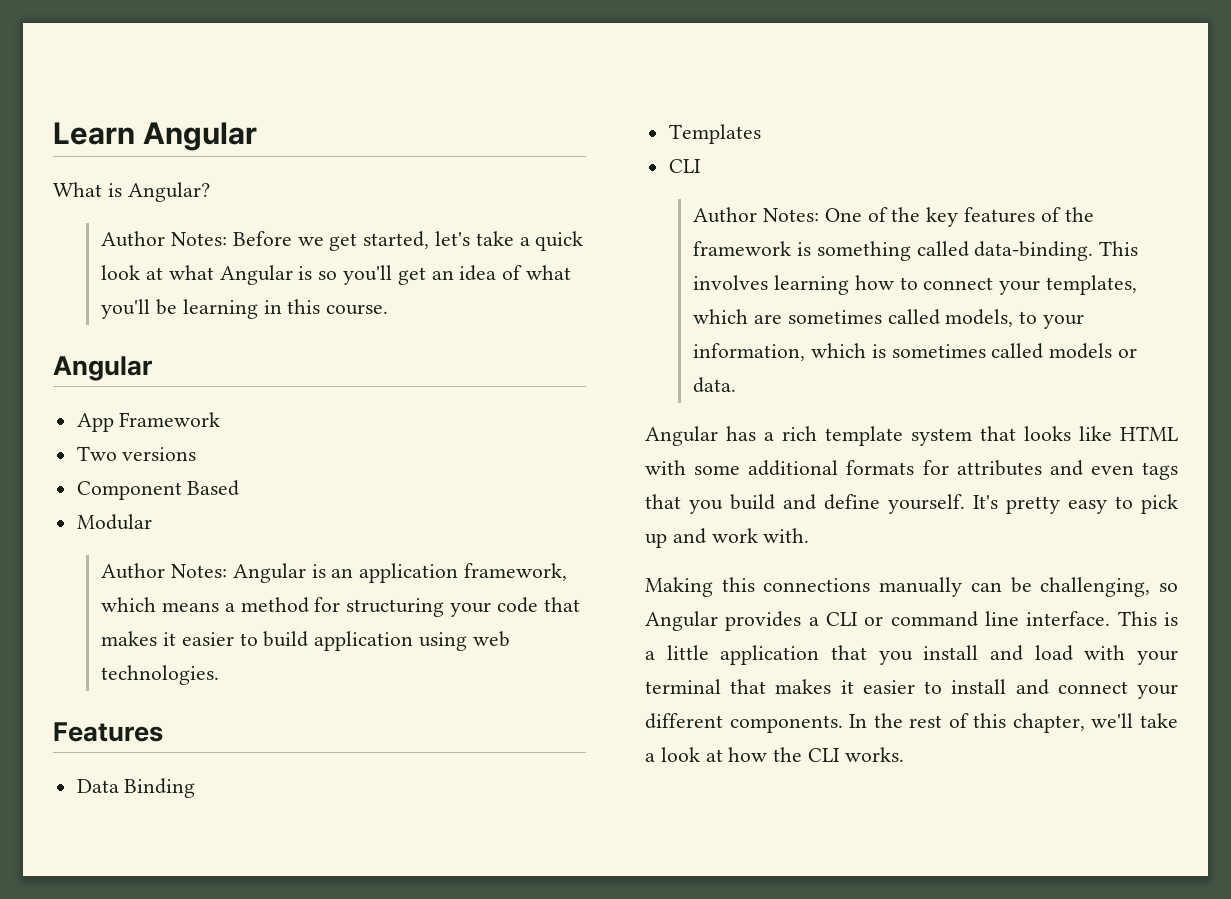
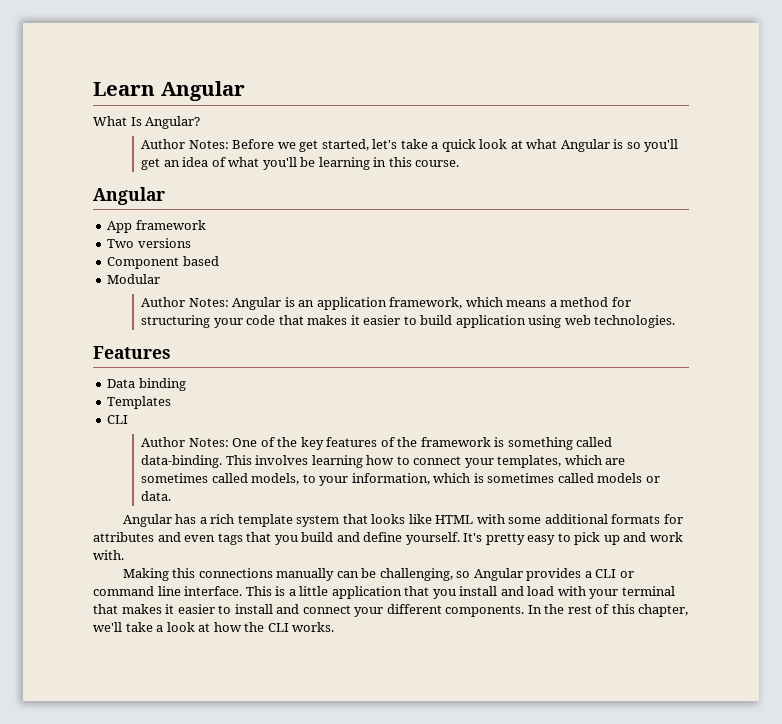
[107,183,122,197] is -> [130,117,142,126] Is
[119,412,221,427] Framework -> [135,220,206,230] framework
[187,480,240,496] Based -> [182,256,219,266] based
[124,778,196,798] Binding -> [138,378,186,391] binding

